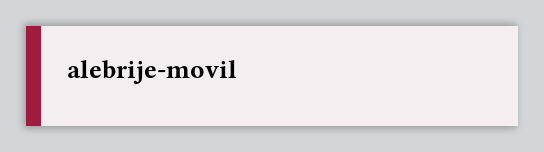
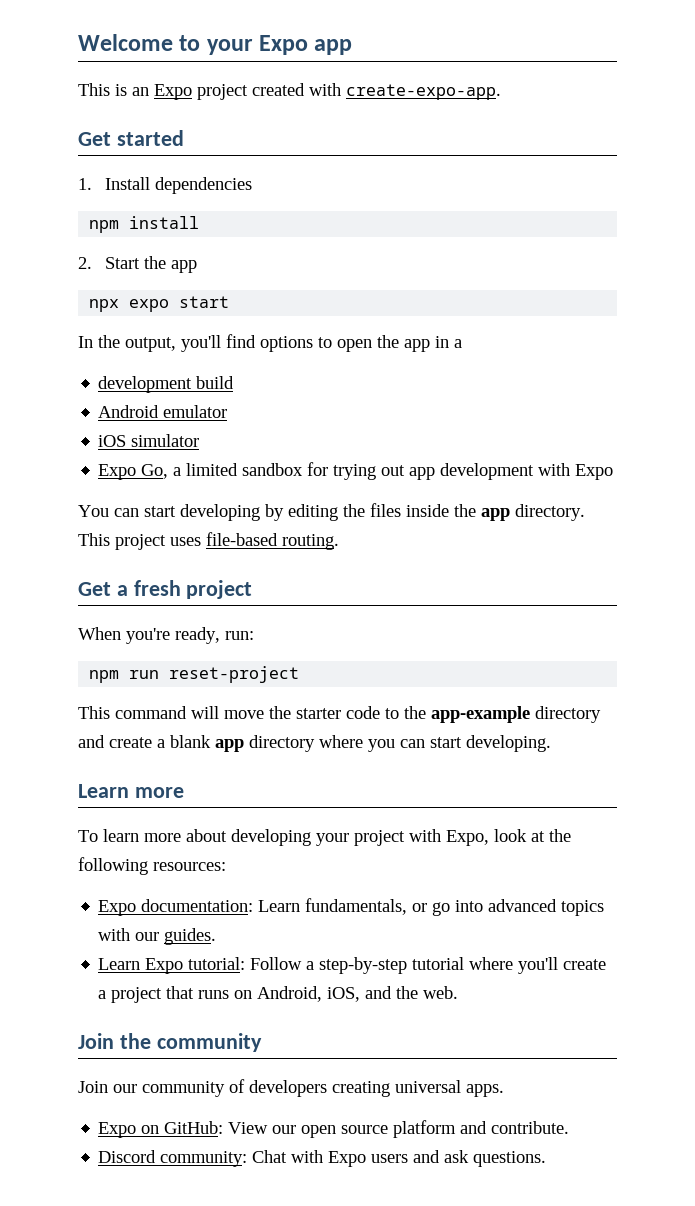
[67,60,237,84] alebrije-movil -> [78,34,353,55] [78,83,501,100] [78,130,184,146] [78,177,252,194] [89,216,200,233] [78,256,197,273] [89,296,230,312] [78,334,462,352] [98,376,235,393] [98,405,228,418] [98,434,200,447] [98,462,614,480] [78,503,585,521] [78,532,339,550] [78,580,253,599] [78,627,254,644] [89,666,300,683] [78,706,601,723] [78,735,551,752] [78,784,184,798] [78,829,571,846] [78,857,226,875] [98,898,605,916] [98,928,217,945] [98,957,607,974] [98,986,459,1003] [78,1033,262,1052] [78,1079,504,1097] [98,1120,570,1138] [98,1150,547,1167] Welcome to your Expo app // This is an Expo project created with create-expo-app. // Get started // 1. Install dependencies // npm install // 2. Start the app // npx expo start // In the output, you'll find options to open the app in a // development build // Android emulator // iOS simulator // Expo Go, a limited sandbox for trying out app development with Expo // You can start developing by editing the files inside the app directory. This project uses file-based routing. // Get a fresh project // When you're ready, run: // npm run reset-project // This command will move the starter code to the app-example directory and create a blank app directory where you can start developing. // Learn more // To learn more about developing your project with Expo, look at the following resources: // Expo documentation: Learn fundamentals, or go into advanced topics with our guides. // Learn Expo tutorial: Follow a step-by-step tutorial where you'll create a project that runs on Android, iOS, and the web. // Join the community // Join our community of developers creating universal apps. // Expo on GitHub: View our open source platform and contribute. // Discord community: Chat with Expo users and ask questions.

